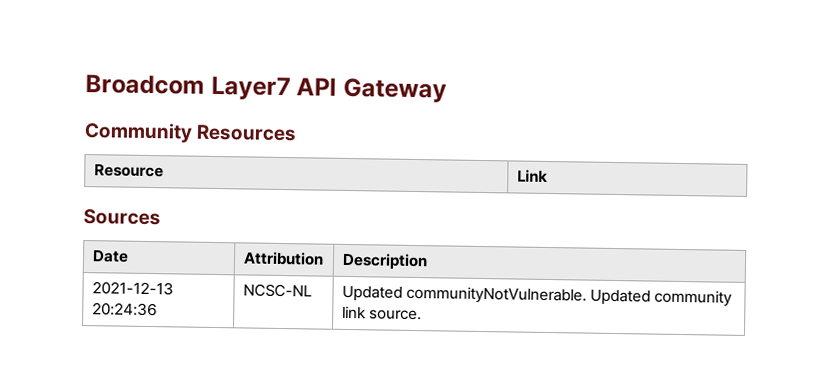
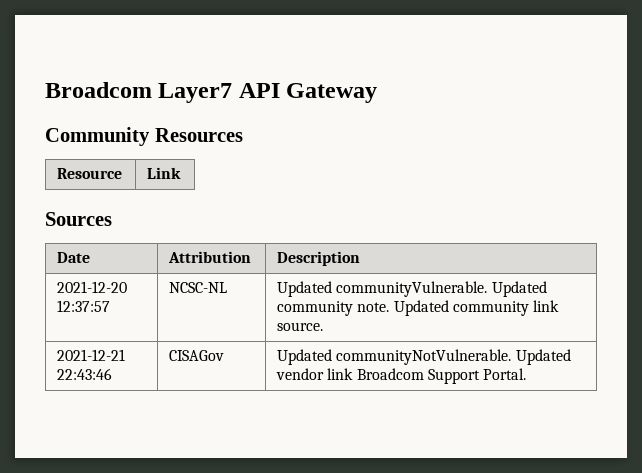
[91,281,174,296] [91,302,158,317] 2021-12-13 20:24:36 -> [57,281,128,293] [57,300,111,312] 2021-12-20 12:37:57
[405,285,587,305] communityNotVulnerable. -> [336,281,547,297] [277,301,390,316] communityVulnerable. Updated community note.
(422, 315) none -> [57,349,126,361] [57,368,113,380] [169,350,225,361] [277,349,571,365] [276,368,526,384] // 2021-12-21 22:43:46 | CISAGov | Updated communityNotVulnerable. Updated vendor link Broadcom Support Portal.

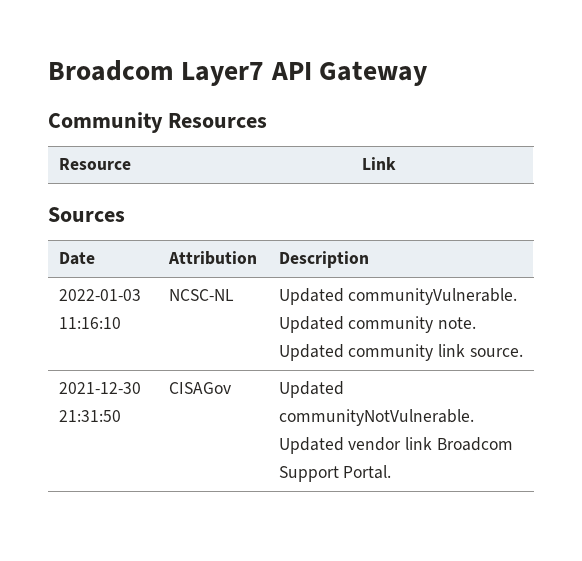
[57,281,128,293] [57,300,111,312] 2021-12-20 12:37:57 -> [58,289,141,301] [58,317,121,329] 2022-01-03 11:16:10
[57,349,126,361] [57,368,113,380] 2021-12-21 22:43:46 -> [58,382,141,394] [58,410,121,422] 2021-12-30 21:31:50

